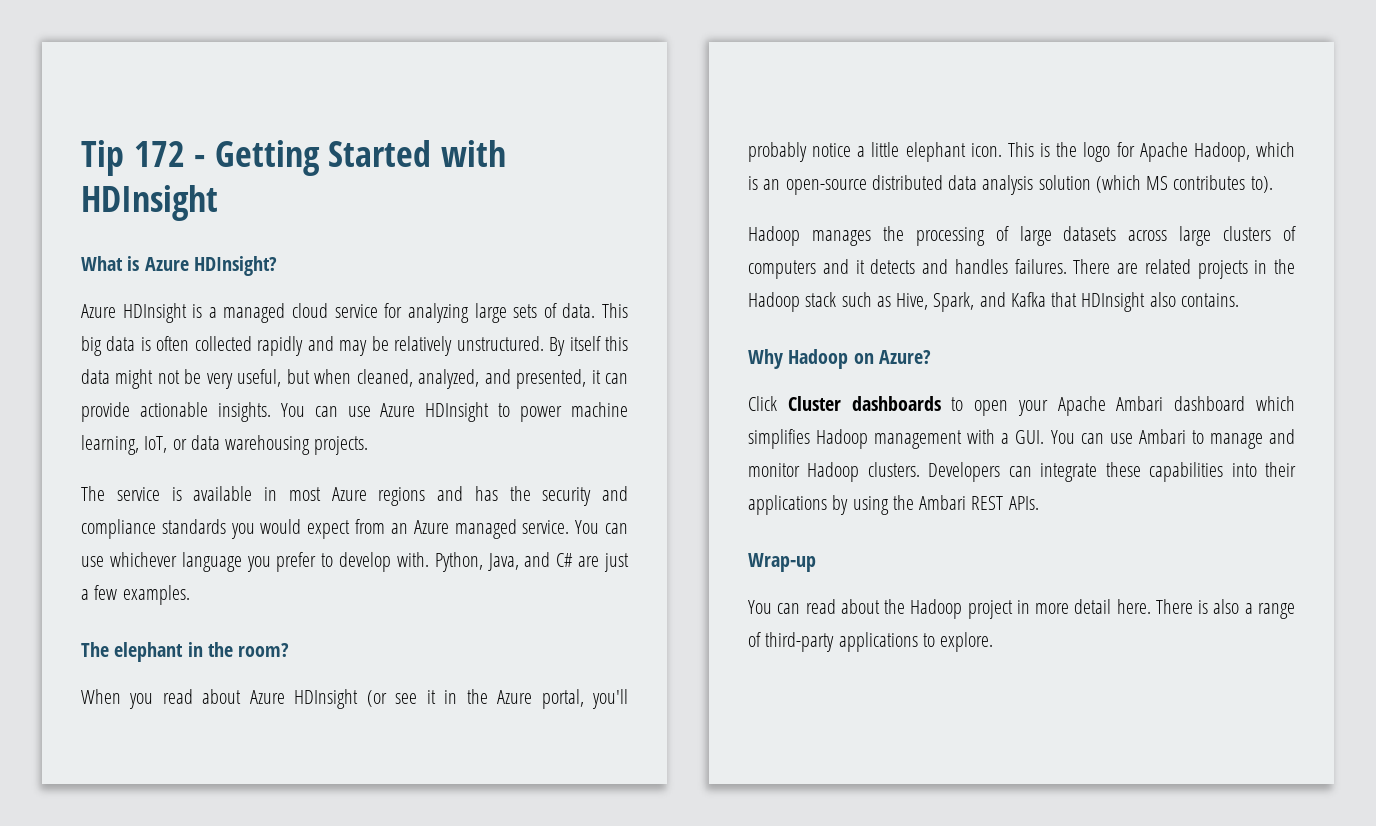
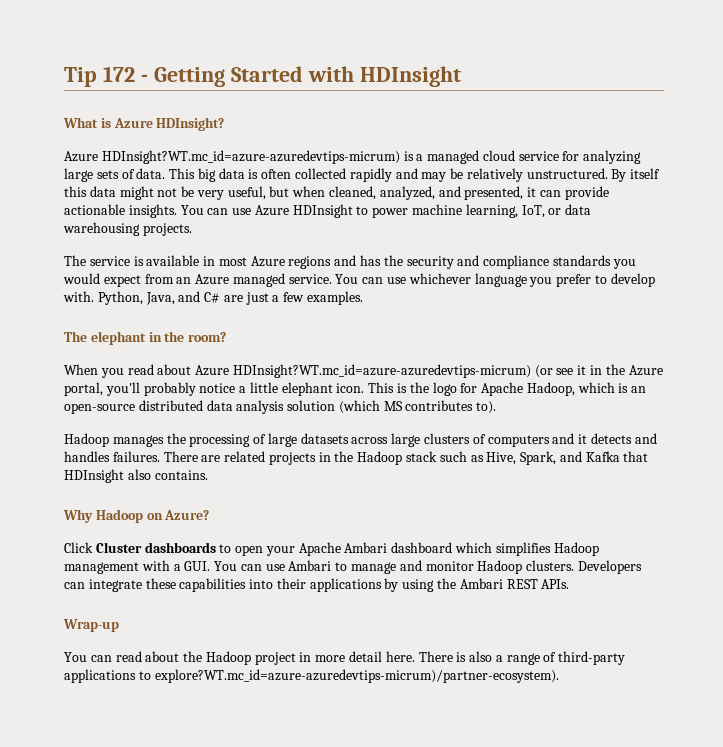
[122,303,187,323] HDInsight -> [101,150,400,164] HDInsight?WT.mc_id=azure-azuredevtips-micrum)
[294,689,359,709] HDInsight -> [232,364,531,378] HDInsight?WT.mc_id=azure-azuredevtips-micrum)
[940,632,994,652] explore. -> [154,669,559,683] explore?WT.mc_id=azure-azuredevtips-micrum)/partner-ecosystem).

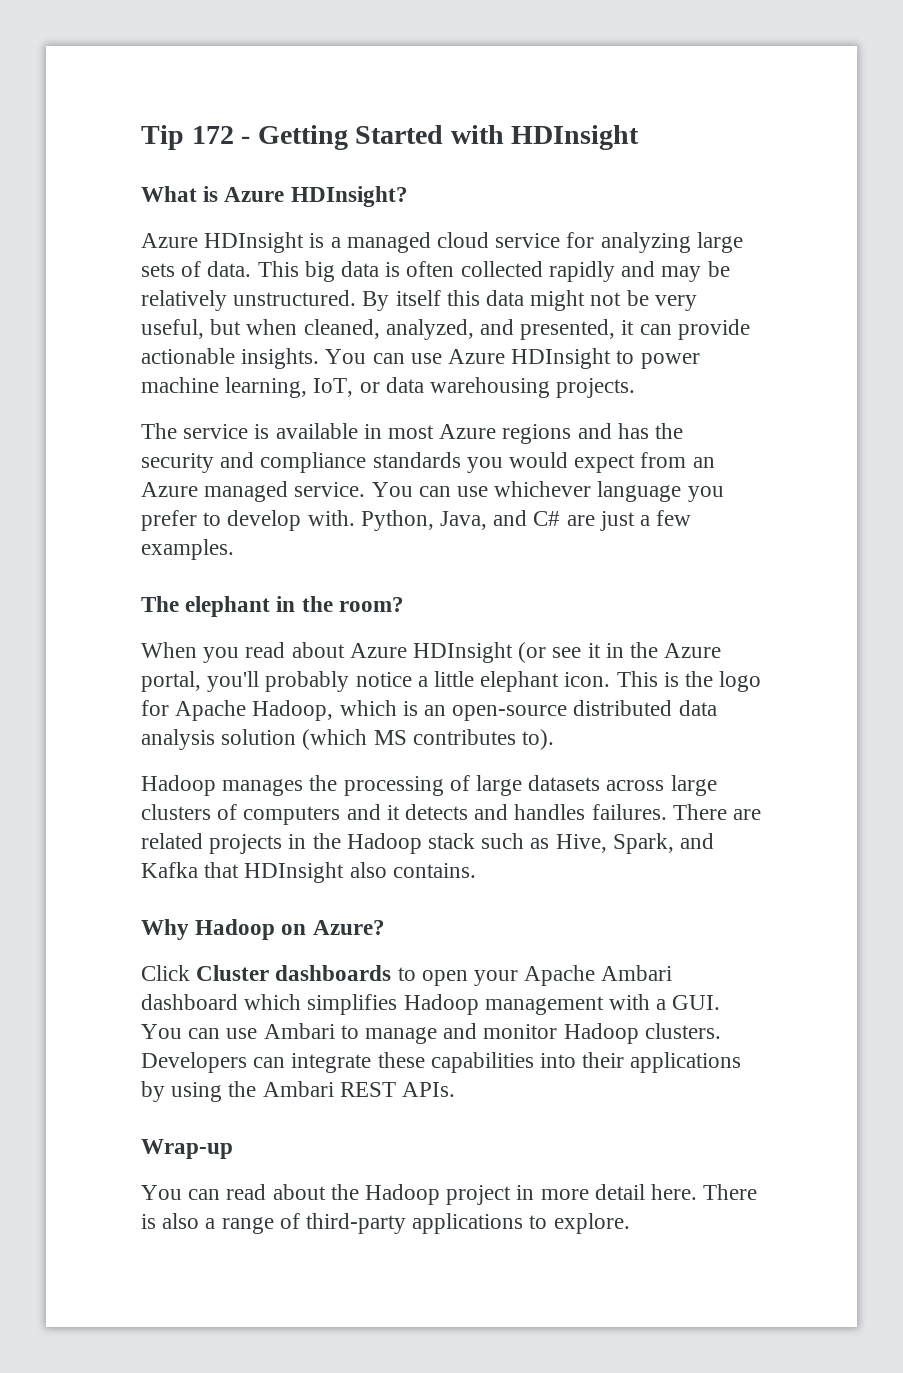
[101,150,400,164] HDInsight?WT.mc_id=azure-azuredevtips-micrum) -> [204,232,305,253] HDInsight
[232,364,531,378] HDInsight?WT.mc_id=azure-azuredevtips-micrum) -> [413,642,514,663] HDInsight
[154,669,559,683] explore?WT.mc_id=azure-azuredevtips-micrum)/partner-ecosystem). -> [553,1213,630,1234] explore.

